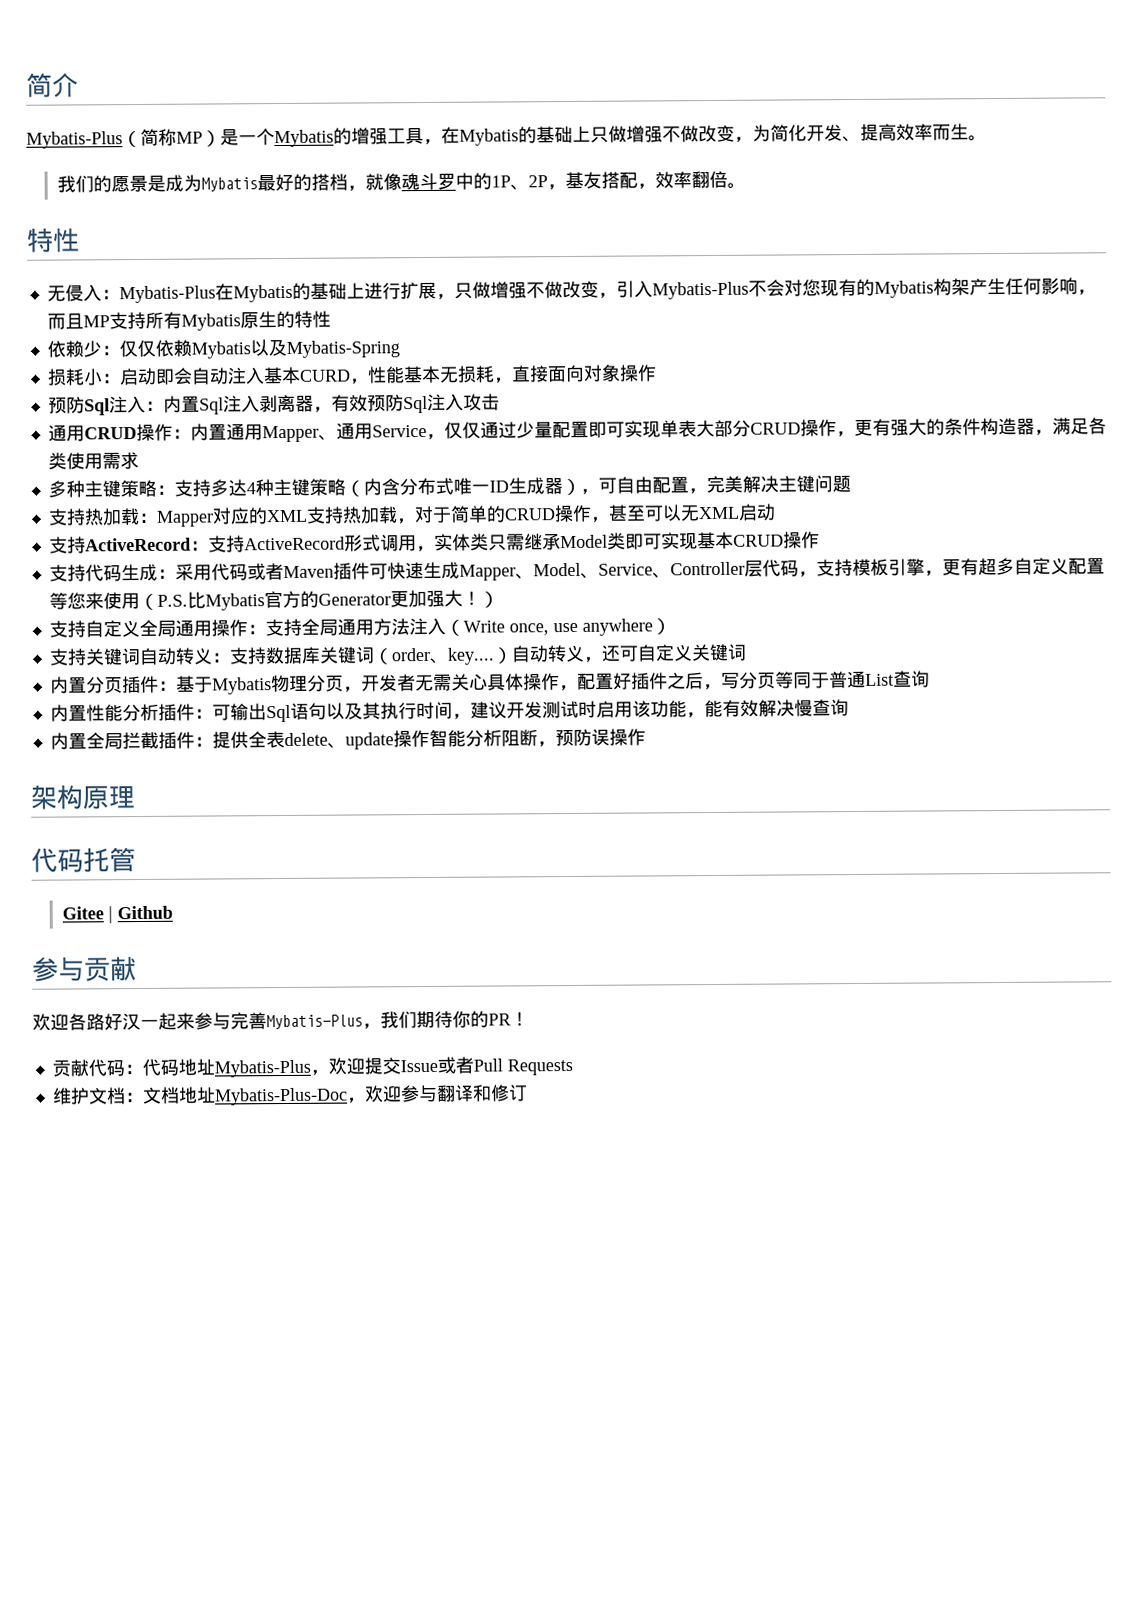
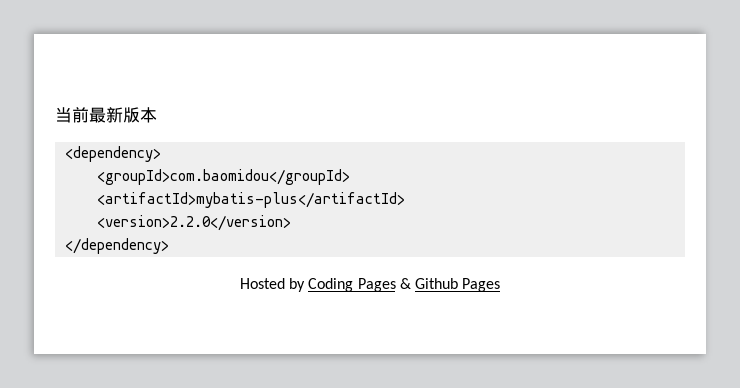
[25,72,79,98] [26,123,987,149] [56,170,746,193] [26,227,80,253] [46,277,1096,304] [46,310,331,331] [46,339,400,359] [46,364,657,386] [47,393,500,416] [47,417,1107,443] [47,452,139,470] [47,475,851,498] [47,503,776,527] [48,531,820,554] [48,557,1105,582] [48,589,499,611] [48,617,671,638] [48,643,747,666] [49,670,930,695] [49,699,849,723] [49,728,646,750] [30,784,136,810] [31,847,136,873] [61,905,173,924] [32,956,137,982] [32,1010,529,1031] [51,1056,573,1078] [51,1084,528,1106] 简介 // Mybatis-Plus（简称MP）是一个Mybatis的增强工具，在Mybatis的基础上只做增强不做改变，为简化开发、提高效率而生。 // 我们的愿景是成为Mybatis最好的搭档，就像魂斗罗中的1P、2P，基友搭配，效率翻倍。 // 特性 // 无侵入：Mybatis-Plus在Mybatis的基础上进行扩展，只做增强不做改变，引入Mybatis-Plus不会对您现有的Mybatis构架产生任何影响，而且MP支持所有Mybatis原生的特性 // 依赖少：仅仅依赖Mybatis以及Mybatis-Spring // 损耗小：启动即会自动注入基本CURD，性能基本无损耗，直接面向对象操作 // 预防Sql注入：内置Sql注入剥离器，有效预防Sql注入攻击 // 通用CRUD操作：内置通用Mapper、通用Service，仅仅通过少量配置即可实现单表大部分CRUD操作，更有强大的条件构造器，满足各类使用需求 // 多种主键策略：支持多达4种主键策略（内含分布式唯一ID生成器），可自由配置，完美解决主键问题 // 支持热加载：Mapper对应的XML支持热加载，对于简单的CRUD操作，甚至可以无XML启动 // 支持ActiveRecord：支持ActiveRecord形式调用，实体类只需继承Model类即可实现基本CRUD操作 // 支持代码生成：采用代码或者Maven插件可快速生成Mapper、Model、Service、Controller层代码，支持模板引擎，更有超多自定义配置等您来使用（P.S.比Mybatis官方的Generator更加强大！） // 支持自定义全局通用操作：支持全局通用方法注入（Write once, use anywhere） // 支持关键词自动转义：支持数据库关键词（order、key....）自动转义，还可自定义关键词 // 内置分页插件：基于Mybatis物理分页，开发者无需关心具体操作，配置好插件之后，写分页等同于普通List查询 // 内置性能分析插件：可输出Sql语句以及其执行时间，建议开发测试时启用该功能，能有效解决慢查询 // 内置全局拦截插件：提供全表delete、update操作智能分析阻断，预防误操作 // 架构原理 // 代码托管 // Gitee | Github // 参与贡献 // 欢迎各路好汉一起来参与完善Mybatis-Plus，我们期待你的PR！ // 贡献代码：代码地址Mybatis-Plus，欢迎提交Issue或者Pull Requests // 维护文档：文档地址Mybatis-Plus-Doc，欢迎参与翻译和修订 -> [55,107,157,123] [64,146,161,162] [96,169,350,185] [96,192,405,208] [96,215,291,231] [64,238,169,254] [239,278,501,292] 当前最新版本 // <dependency> // <groupId>com.baomidou</groupId> // <artifactId>mybatis-plus</artifactId> // <version>2.2.0</version> // </dependency> // Hosted by Coding Pages & Github Pages

